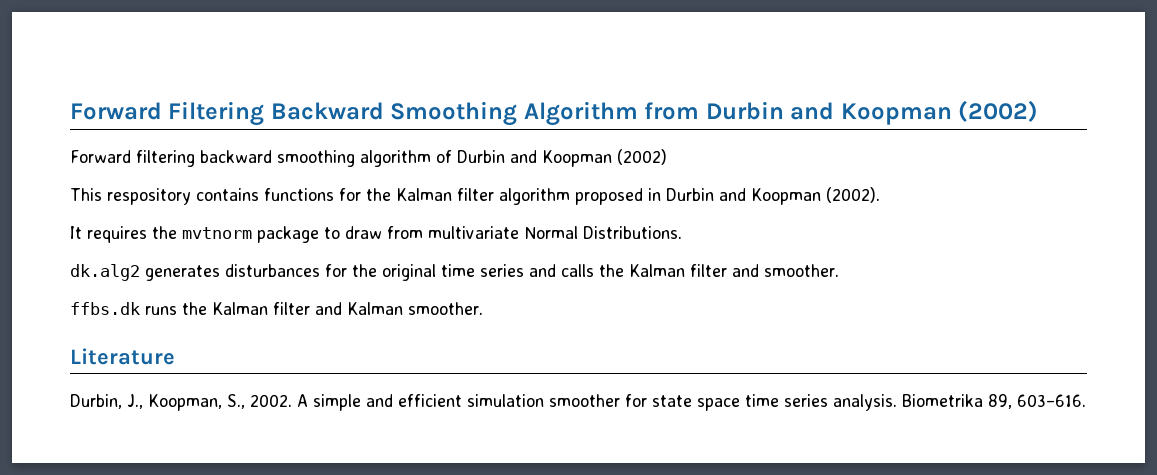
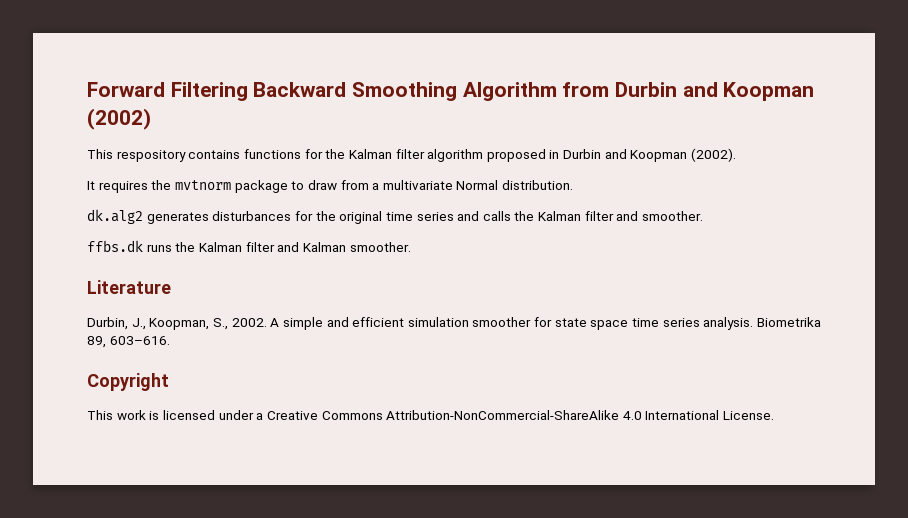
[70,149,667,167] // Forward filtering backward smoothing algorithm of Durbin and Koopman (2002) -> (151, 119) none
(423, 232) none -> [372,183,380,190] a
[583,226,682,239] Distributions. -> [502,180,574,190] distribution.
(1086, 400) none -> [87,373,169,391] [87,410,775,420] // Copyright // This work is licensed under a Creative Commons Attribution-NonCommercial-ShareAlike 4.0 International License.

